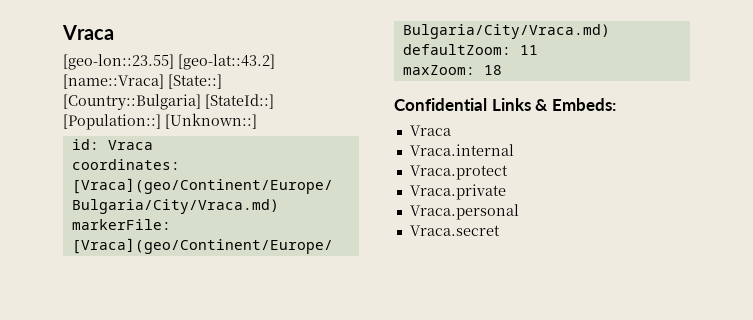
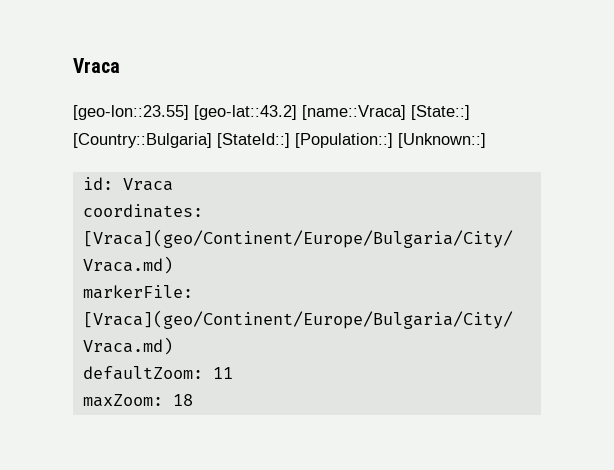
[394,98,616,111] [409,125,451,136] [409,144,514,156] [409,165,508,180] [409,184,506,200] [409,204,519,220] [409,225,500,236] // Confidential Links & Embeds: // Vraca // Vraca.internal // Vraca.protect // Vraca.private // Vraca.personal // Vraca.secret -> (193, 400) none

